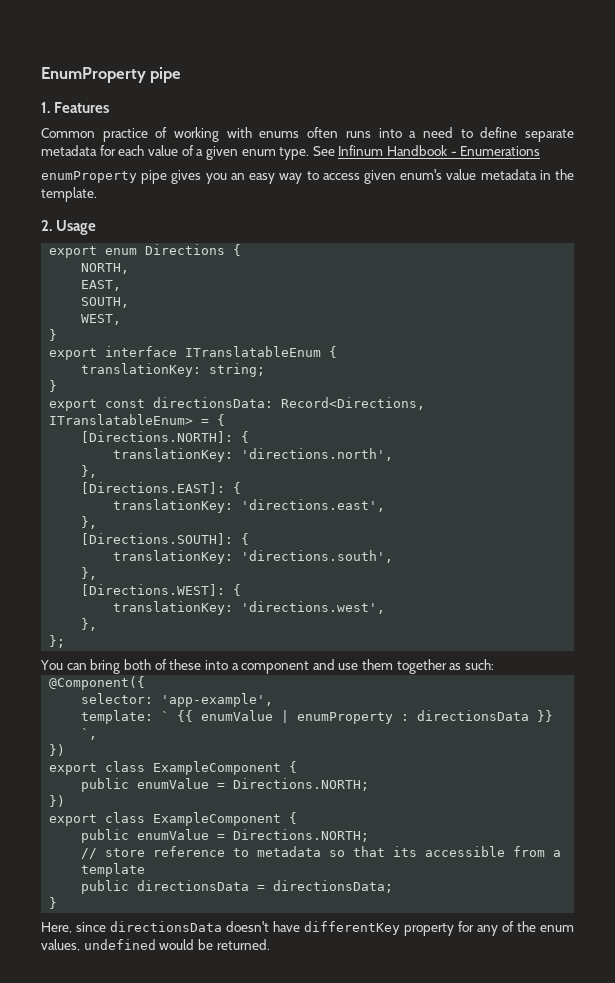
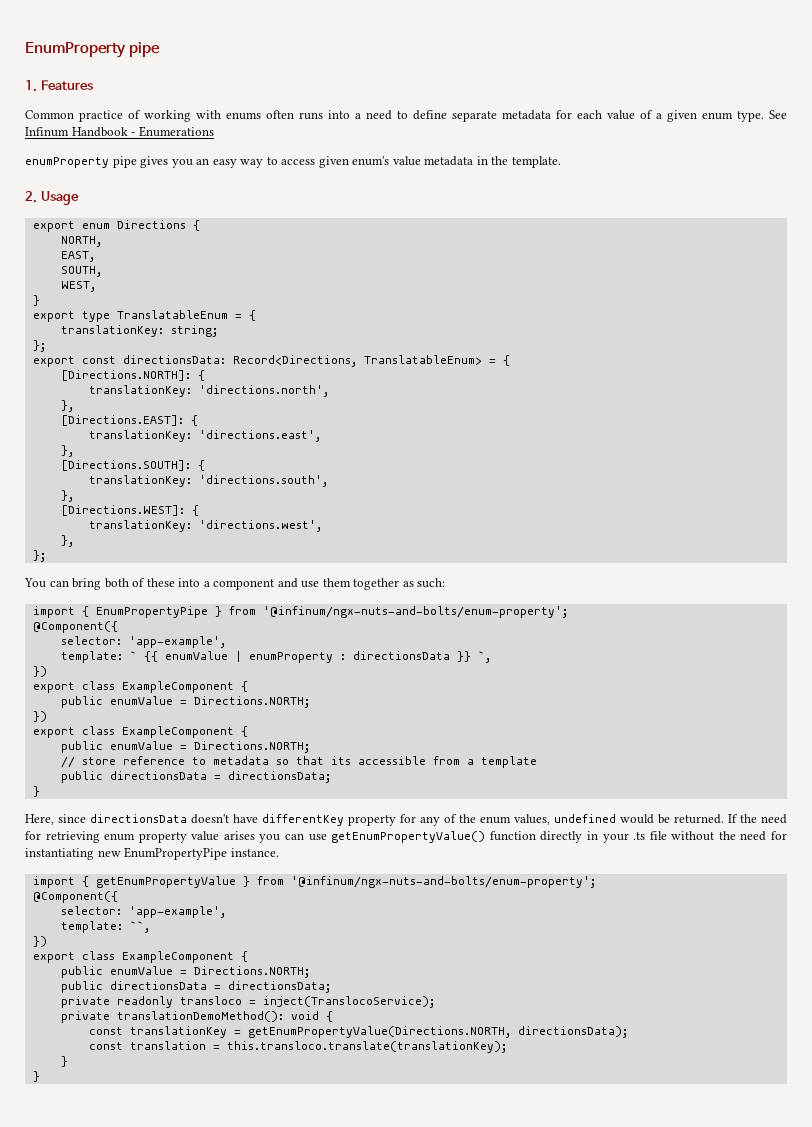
[105,346,322,357] interface ITranslatableEnum -> [81,310,242,322] type TranslatableEnum =
[49,380,58,392] } -> [32,340,46,352] };
[49,414,194,425] ITranslatableEnum> -> [363,355,482,365] TranslatableEnum>
(495, 664) none -> [32,606,568,618] // import { EnumPropertyPipe } from '@infinum/ngx-nuts-and-bolts/enum-property';
(270, 944) none -> [728,814,787,824] [25,831,787,843] [25,847,279,860] [32,876,596,888] [32,891,118,903] [60,906,226,918] [60,921,150,933] [32,936,47,947] [32,951,248,963] [60,966,310,978] [60,981,331,993] [60,996,435,1008] [60,1011,333,1023] [88,1026,628,1038] [88,1041,507,1053] [60,1056,68,1067] [32,1071,40,1082] If the need for retrieving enum property value arises you can use getEnumPropertyValue() function directly in your .ts file without the need for instantiating new EnumPropertyPipe instance. // import { getEnumPropertyValue } from '@infinum/ngx-nuts-and-bolts/enum-property'; // @Component({ // selector: 'app-example', // template: ``, // }) // export class ExampleComponent { // public enumValue = Directions.NORTH; // public directionsData = directionsData; // private readonly transloco = inject(TranslocoService); // private translationDemoMethod(): void { // const translationKey = getEnumPropertyValue(Directions.NORTH, directionsData); // const translation = this.transloco.translate(translationKey); // } // }

